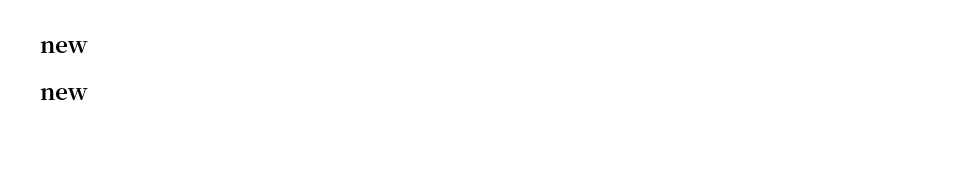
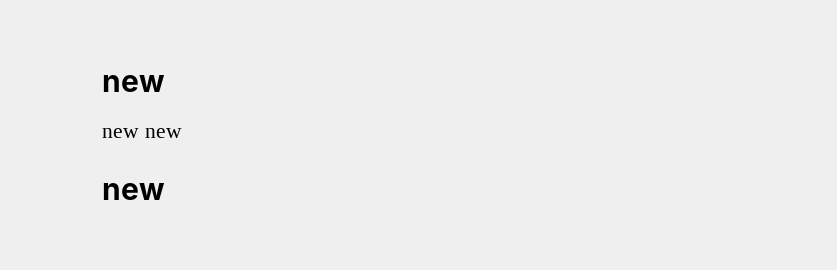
[40,41,88,53] new -> [102,75,165,92] [102,128,182,138] new // new new

